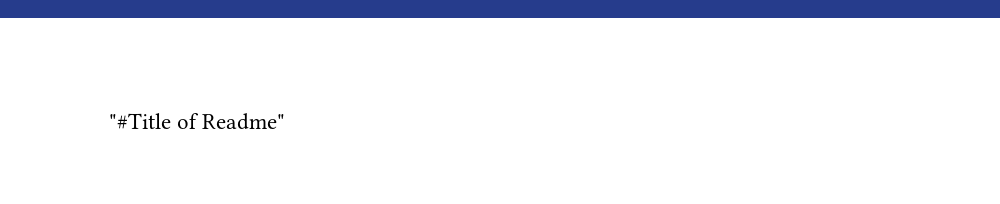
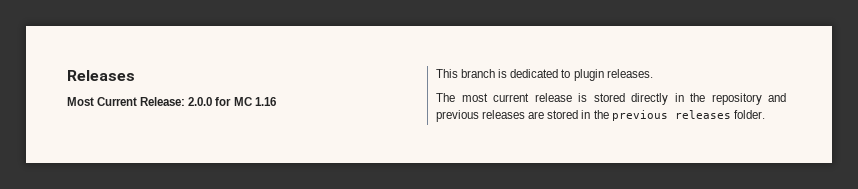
[109,113,286,130] "#Title of Readme" -> [67,70,135,81] [67,97,276,106] [436,69,653,81] [436,93,786,105] [436,110,765,122] Releases // Most Current Release: 2.0.0 for MC 1.16 // This branch is dedicated to plugin releases. // The most current release is stored directly in the repository and previous releases are stored in the previous releases folder.

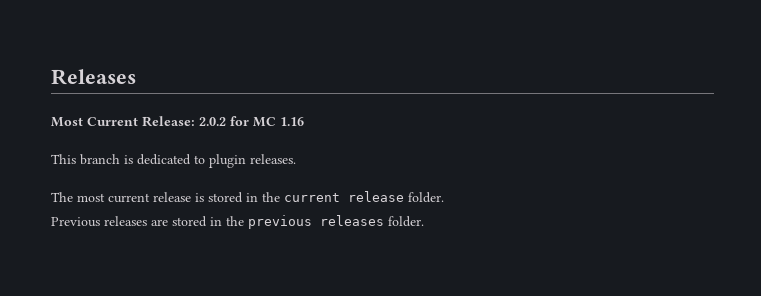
[188,97,213,106] 2.0.0 -> [199,117,226,126] 2.0.2
[631,93,786,105] [436,110,479,122] directly in the repository and previous -> [246,191,444,203] [51,217,100,227] in the current release folder. // Previous

